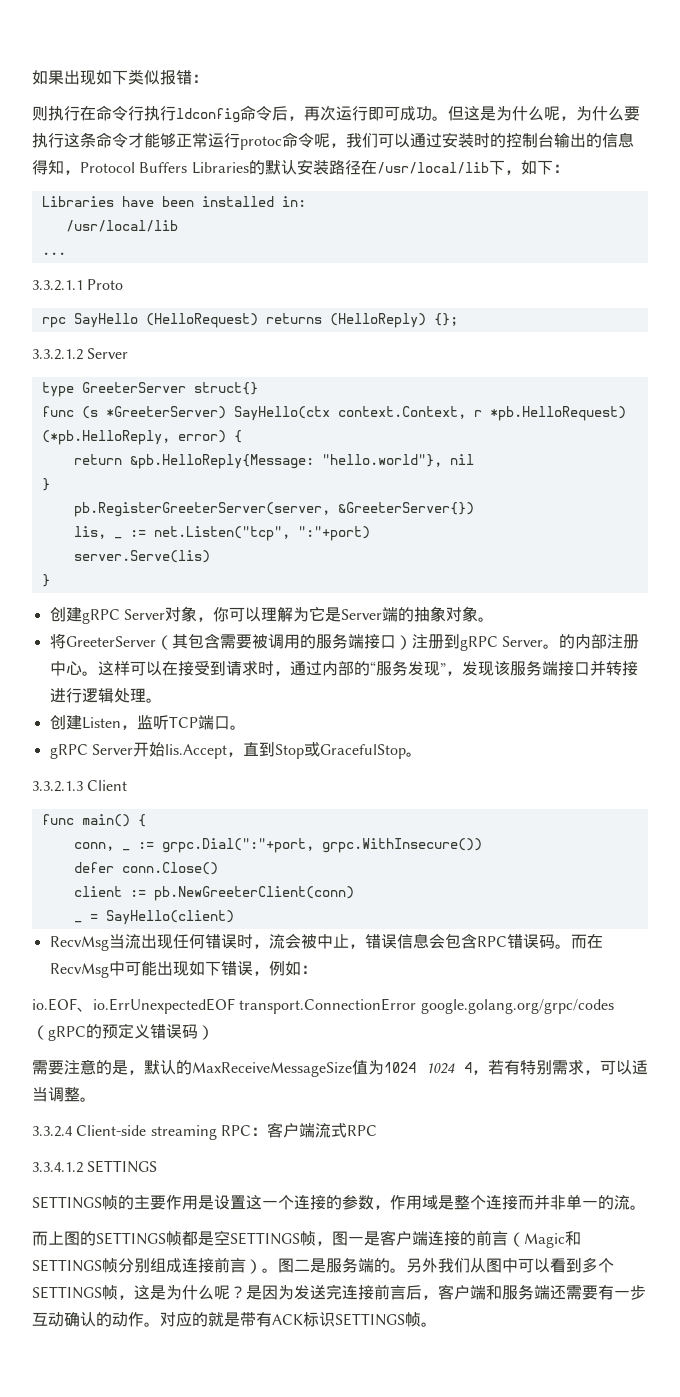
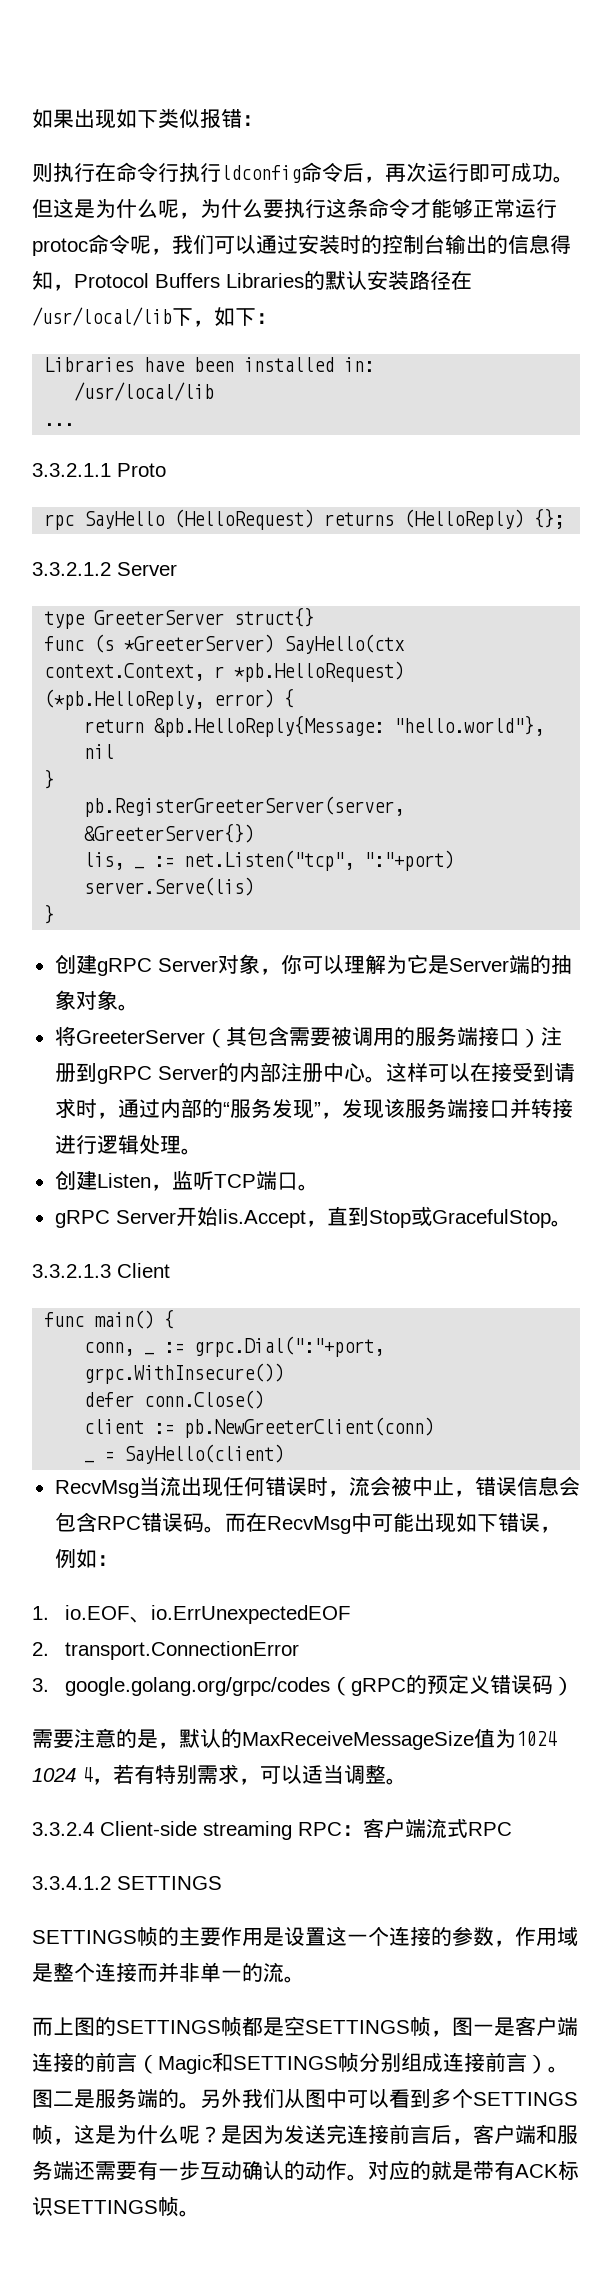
[542,644,559,649] 。 -> (218, 1073) none
(317, 969) none -> [32,1606,49,1620] 1.
(235, 1006) none -> [32,1642,49,1656] // 2.
(417, 1006) none -> [32,1678,49,1692] // 3.

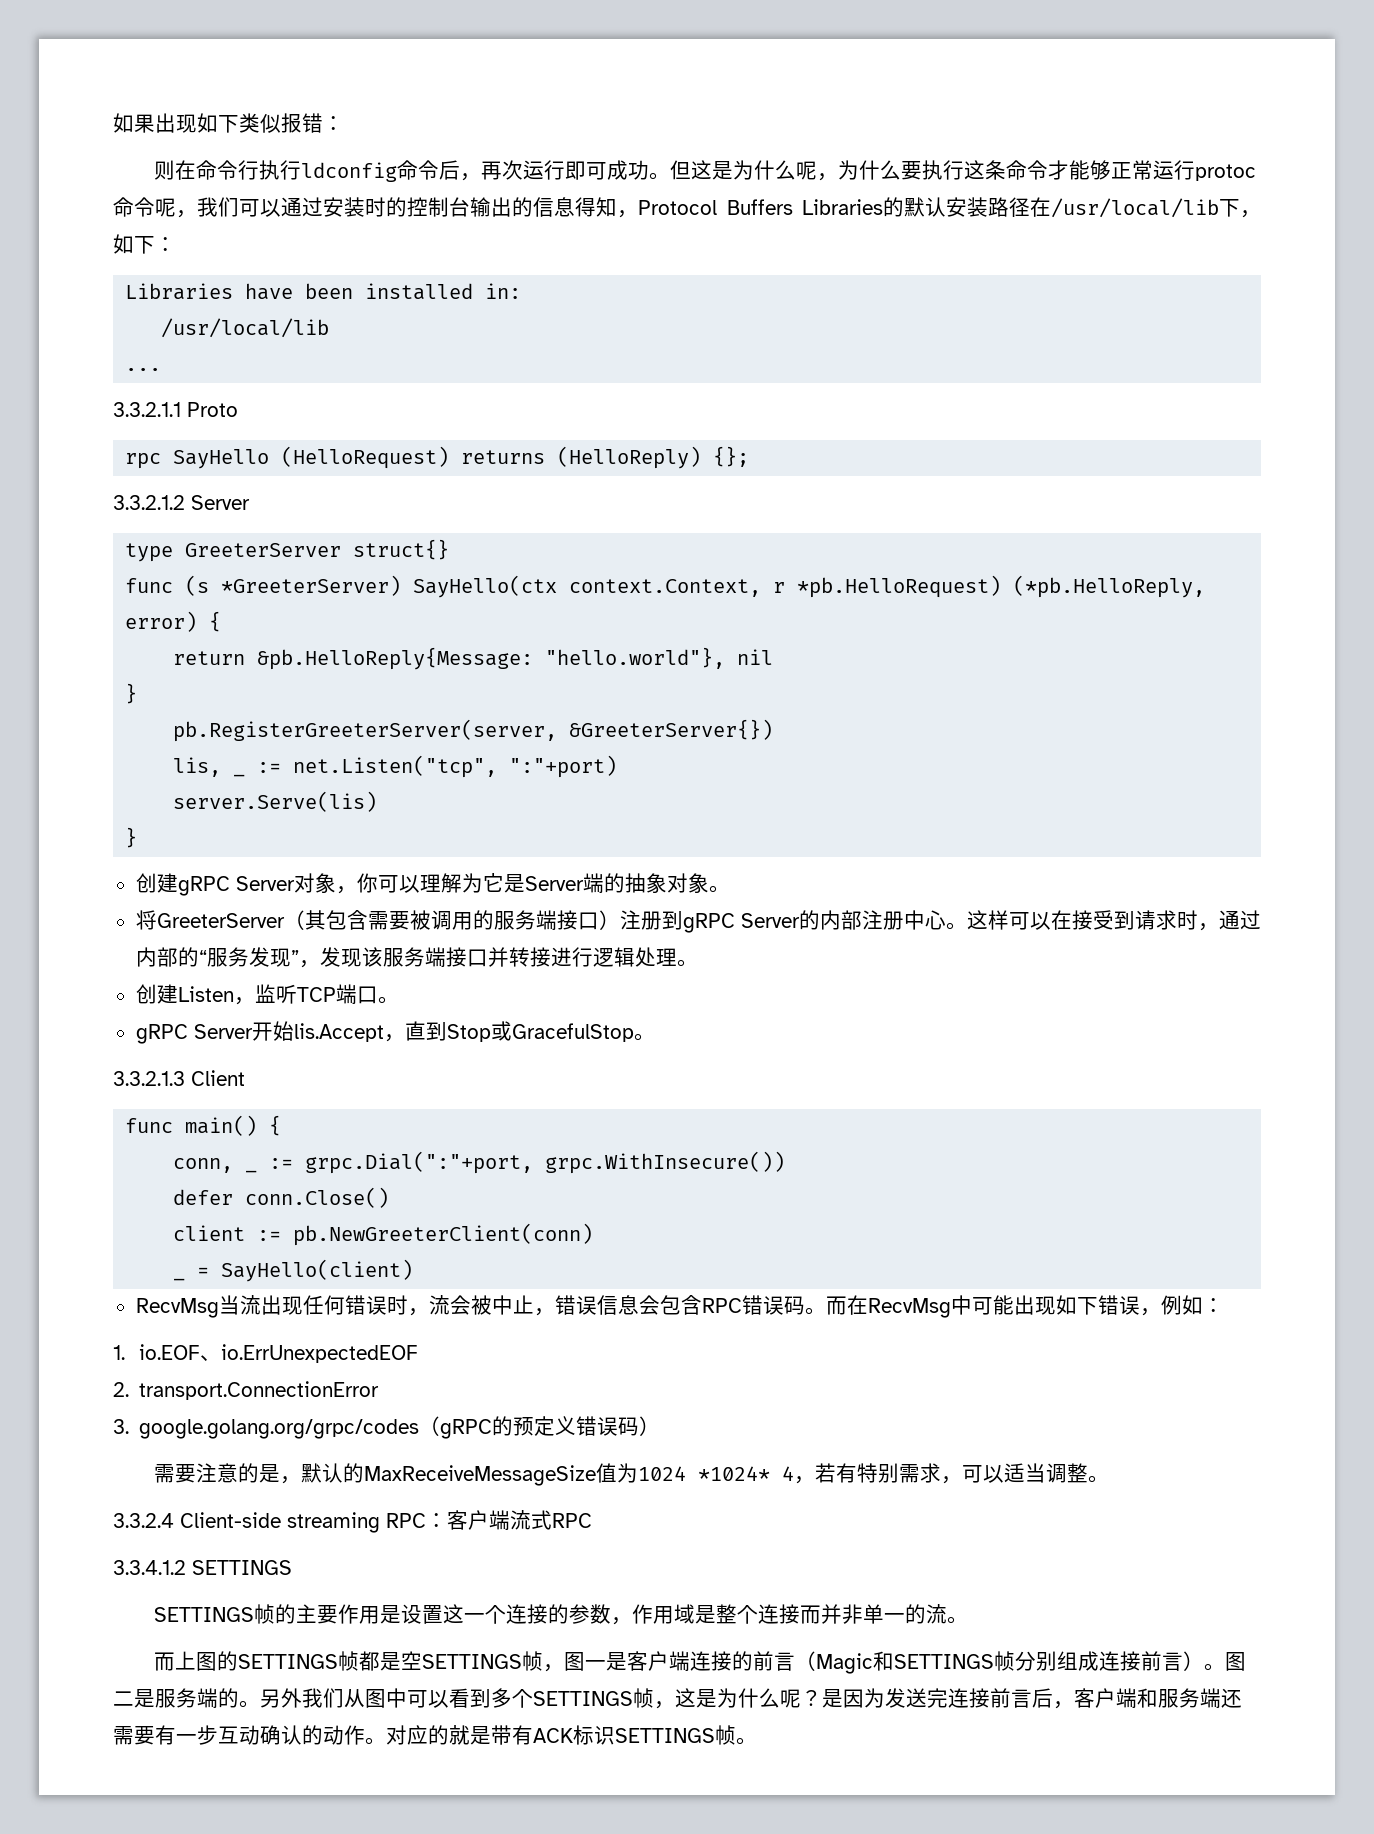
[53,163,95,182] 执行 -> (176, 170) none
[32,1768,76,1782] 1024 -> [698,1466,771,1481] *1024*

